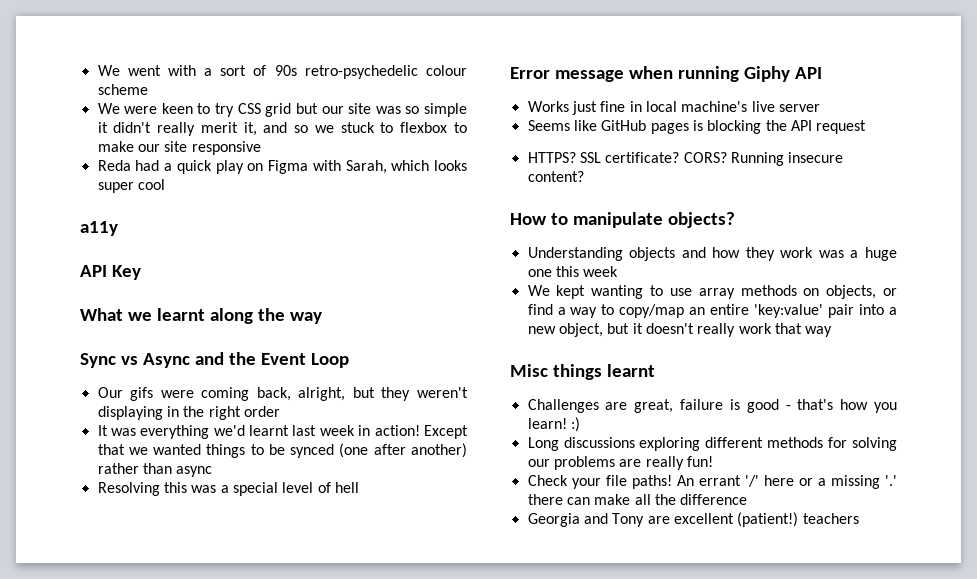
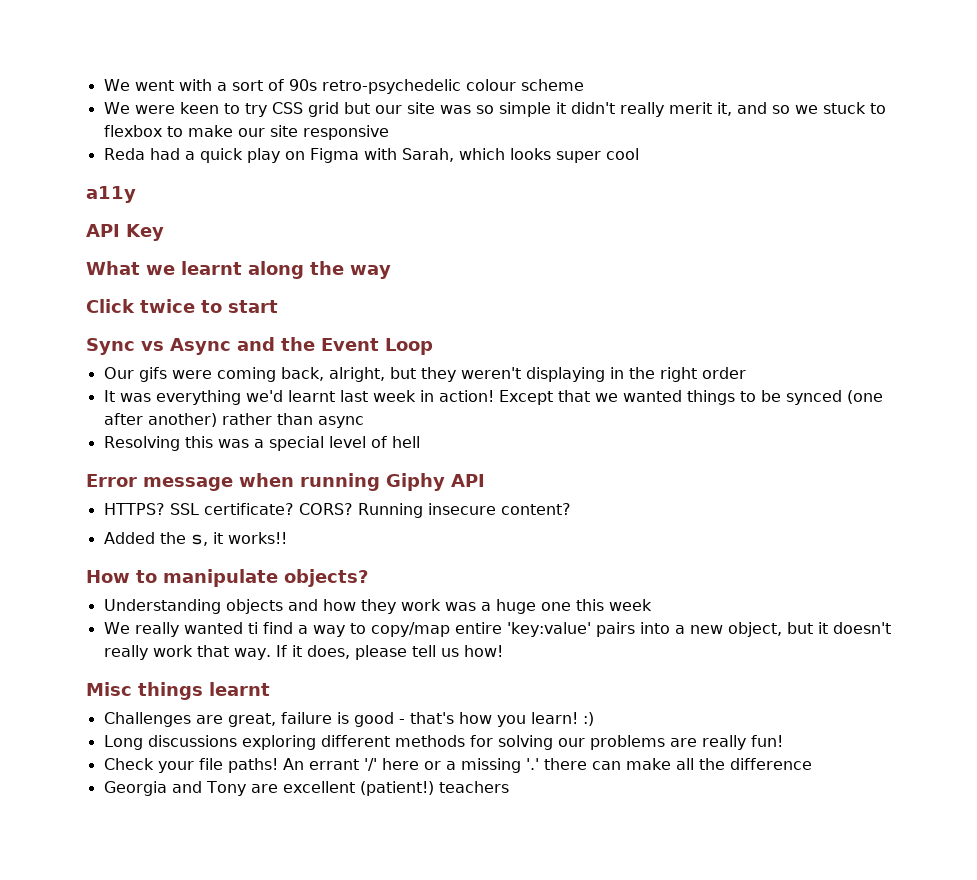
(322, 318) none -> [86,299,278,313] // Click twice to start
[527,101,820,115] [527,120,867,134] // Works just fine in local machine's live server // Seems like GitHub pages is blocking the API request -> (485, 480) none
(584, 176) none -> [103,532,287,546] // Added the s, it works!!
[556,285,897,299] kept wanting to use array methods on objects, or -> [134,622,258,637] really wanted ti
[689,307,706,315] an -> (450, 629) none
[828,304,855,318] pair -> [595,622,635,637] pairs
[805,326,833,337] way -> [233,645,503,660] way. If it does, please tell us how!

